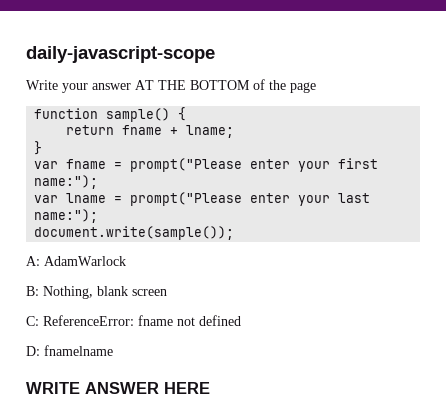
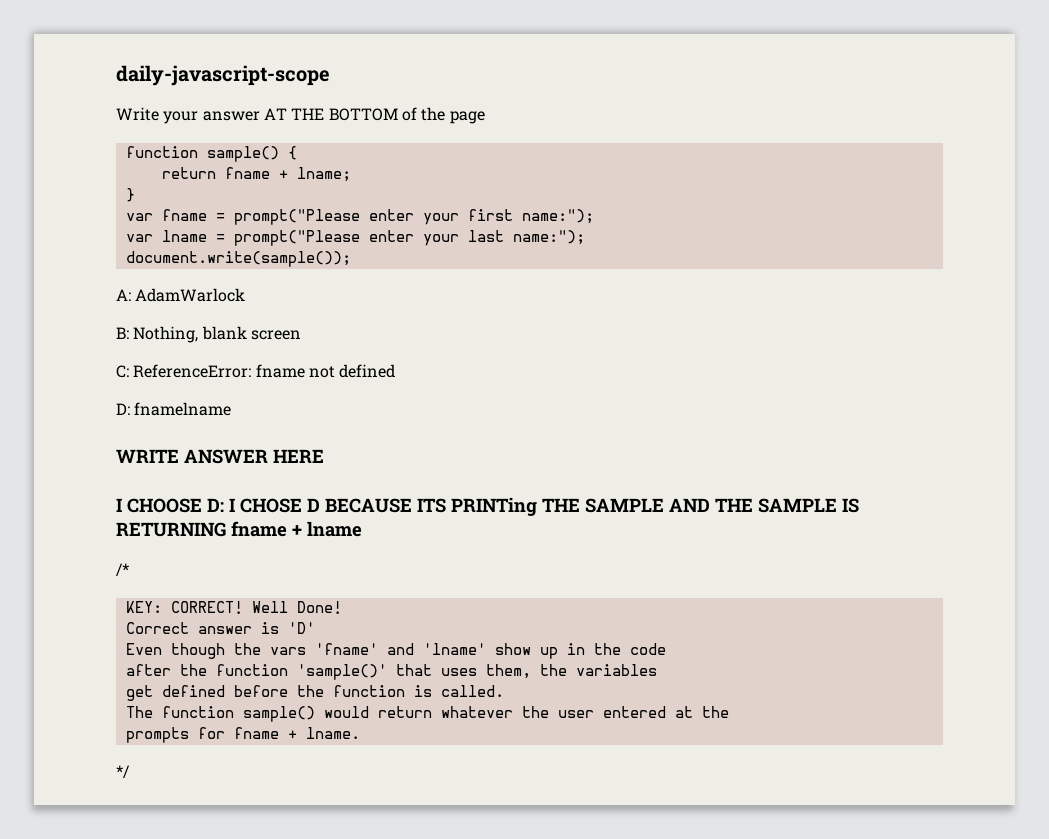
(210, 388) none -> [116,497,859,516] [116,521,362,537] [116,563,129,576] [125,601,342,614] [125,622,315,634] [125,643,666,659] [125,664,657,680] [125,685,504,701] [125,706,729,722] [125,727,360,743] [116,765,130,778] // I CHOOSE D: I CHOSE D BECAUSE ITS PRINTing THE SAMPLE AND THE SAMPLE IS RETURNING fname + lname // /* // KEY: CORRECT! Well Done! // Correct answer is 'D' // Even though the vars 'fname' and 'lname' show up in the code // after the function 'sample()' that uses them, the variables // get defined before the function is called. // The function sample() would return whatever the user entered at the // prompts for fname + lname. // */

